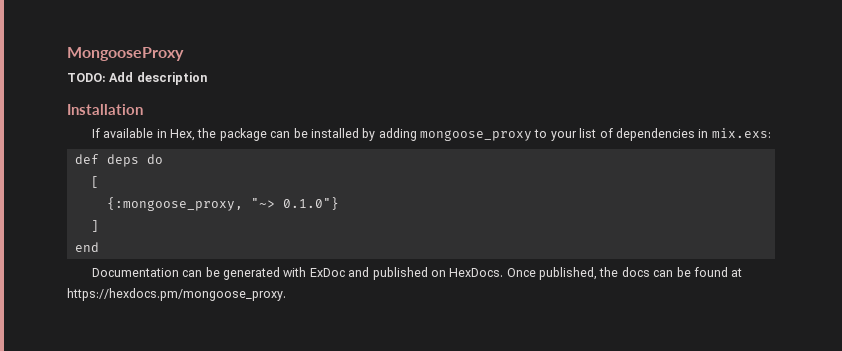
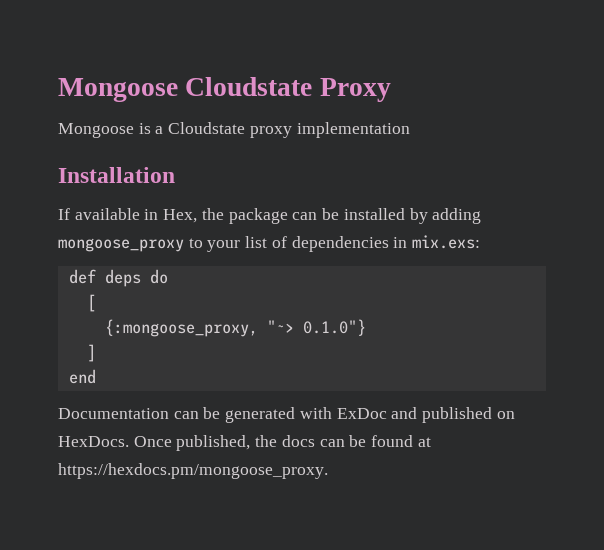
[67,47,184,61] [67,72,207,85] MongooseProxy // TODO: Add description -> [58,77,391,102] [58,122,410,138] Mongoose Cloudstate Proxy // Mongoose is a Cloudstate proxy implementation

